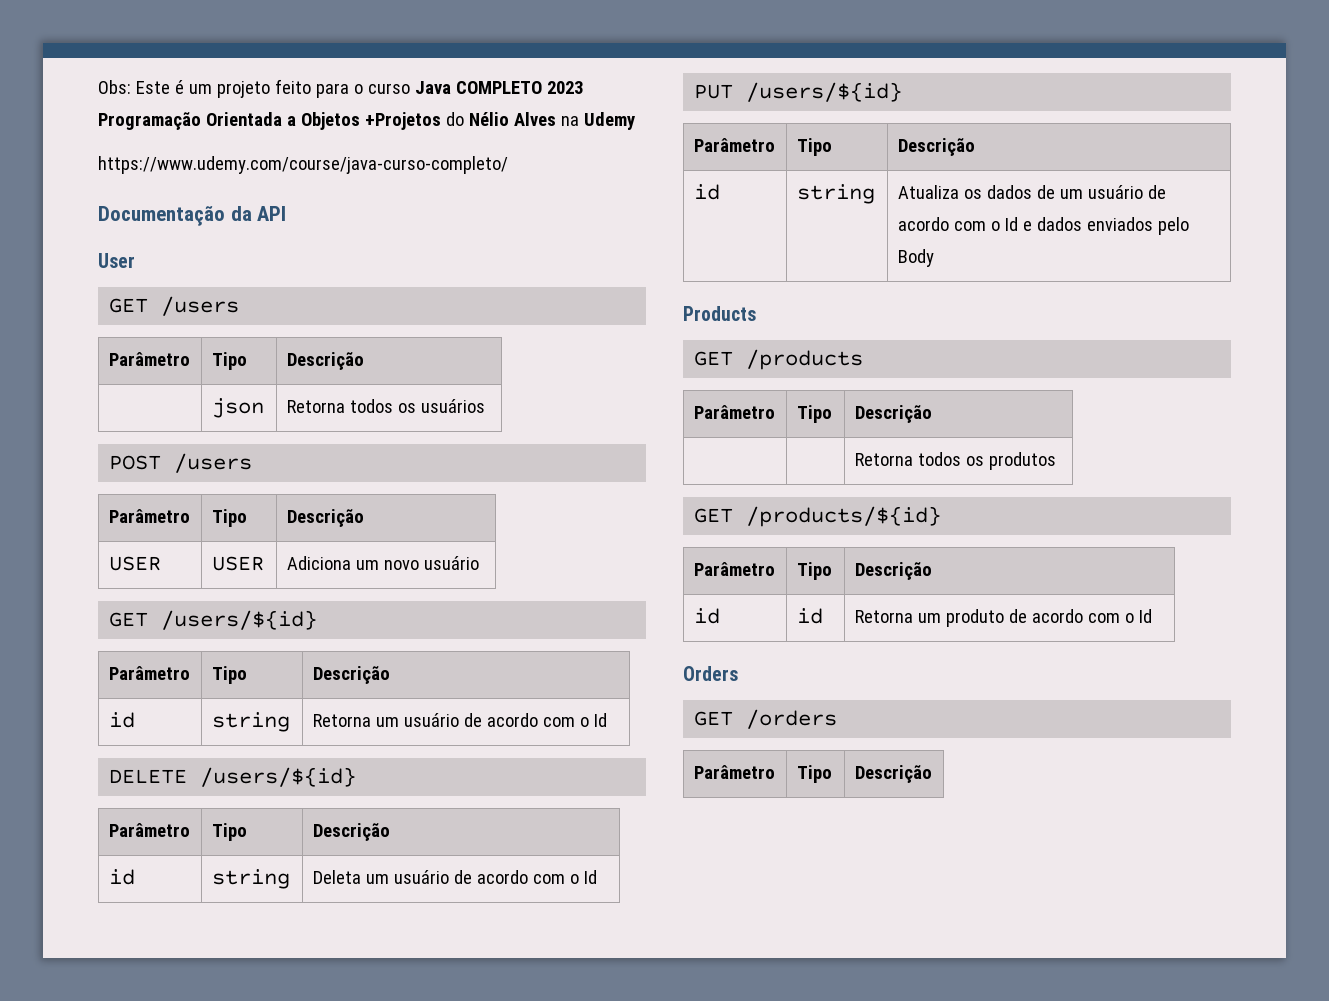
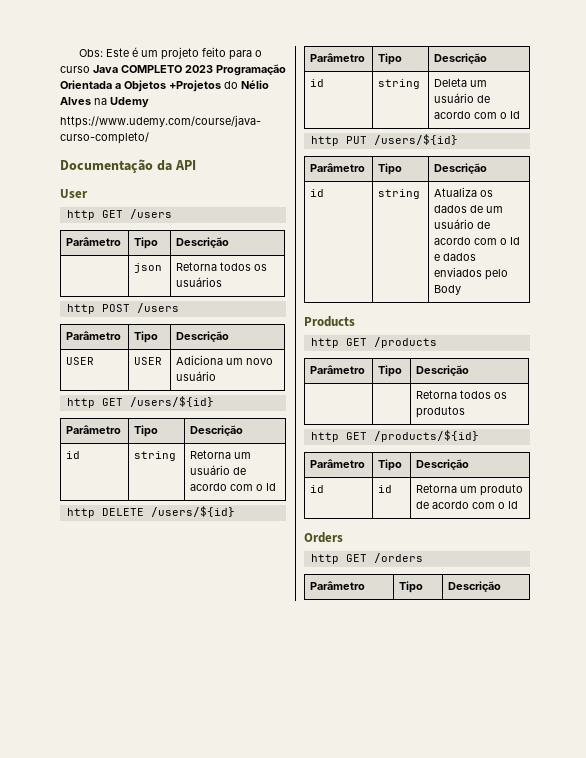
(135, 260) none -> [66,210,95,220] http
(485, 406) none -> [66,304,95,314] http
(479, 563) none -> [66,398,95,408] http
(607, 720) none -> [66,508,95,518] http
(597, 877) none -> [310,136,339,146] http
(756, 313) none -> [310,338,339,348] http
(1056, 461) none -> [310,432,339,442] http
(738, 673) none -> [310,554,339,564] http

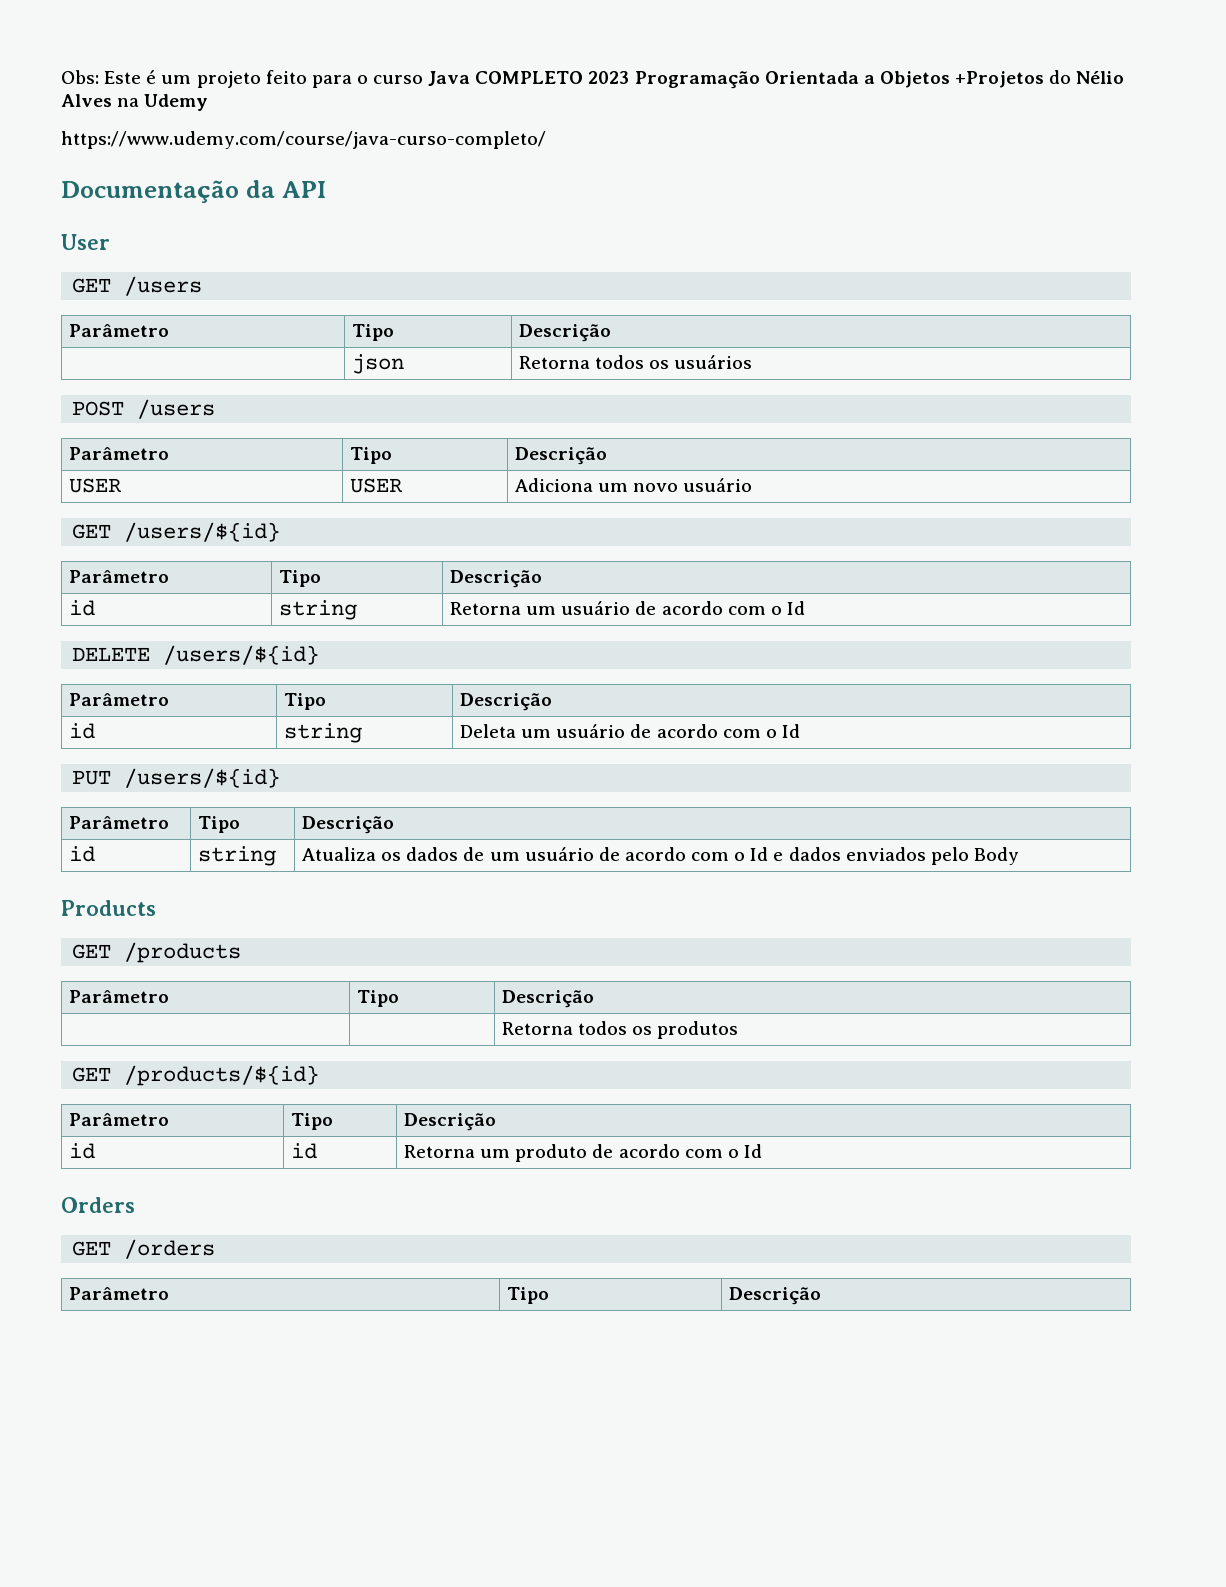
[66,210,95,220] http -> (110, 242) none
[66,304,95,314] http -> (753, 362) none
[66,398,95,408] http -> (753, 485) none
[66,508,95,518] http -> (805, 608) none
[310,136,339,146] http -> (800, 731) none
[310,338,339,348] http -> (156, 908) none
[310,432,339,442] http -> (739, 1030) none
[310,554,339,564] http -> (135, 1205) none

